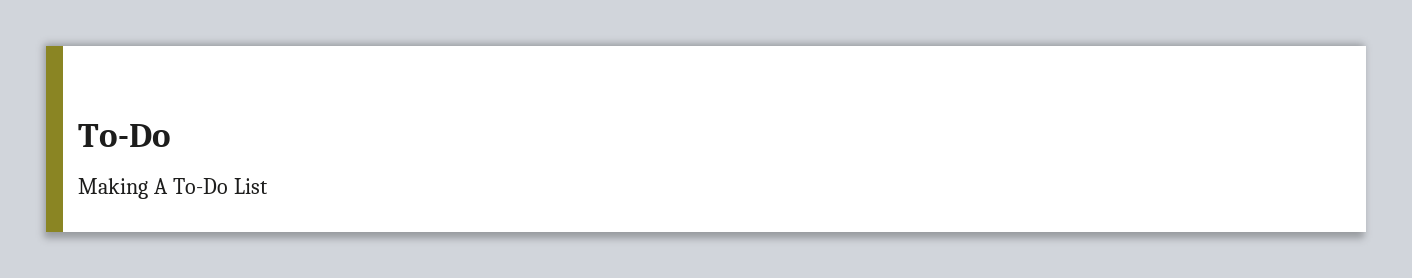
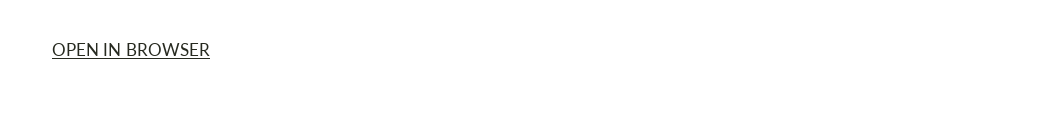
[78,124,171,147] [78,178,268,199] To-Do // Making A To-Do List -> [52,43,210,56] OPEN IN BROWSER

